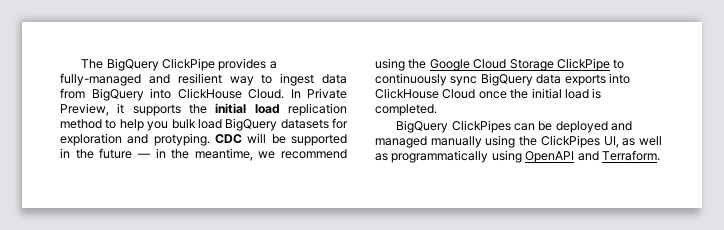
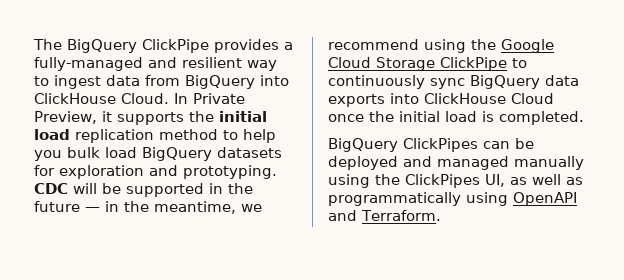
[153,133,210,146] protyping. -> [183,165,277,179] prototyping.

